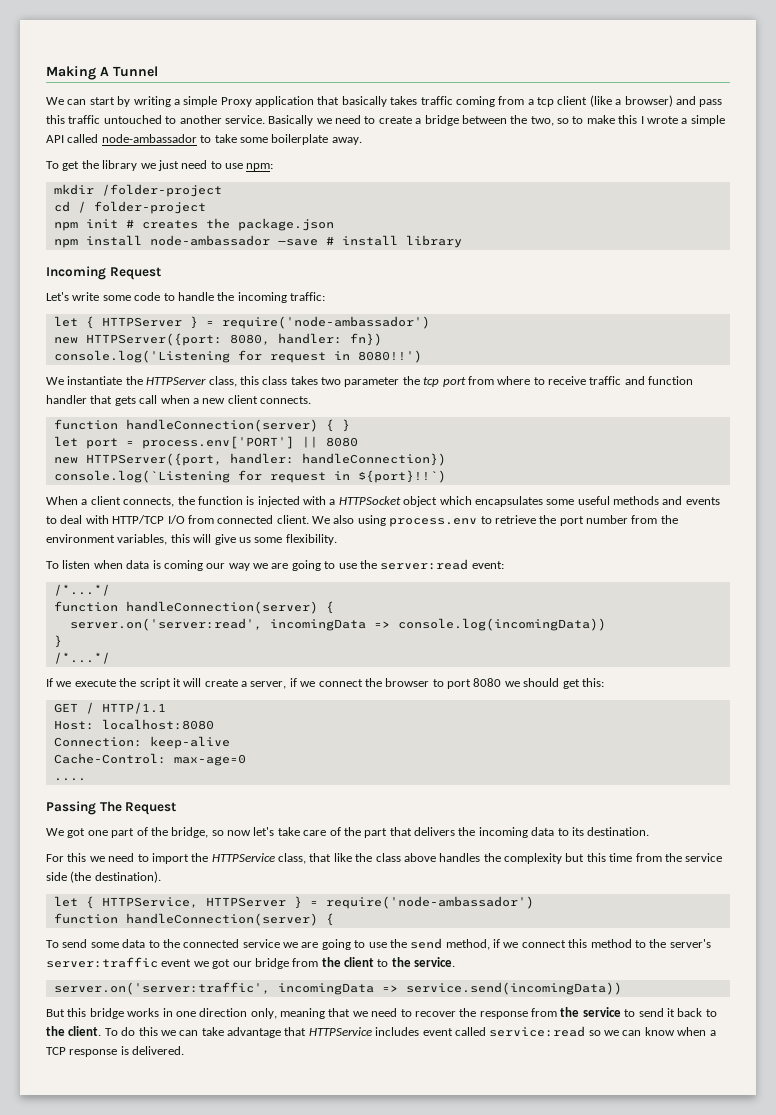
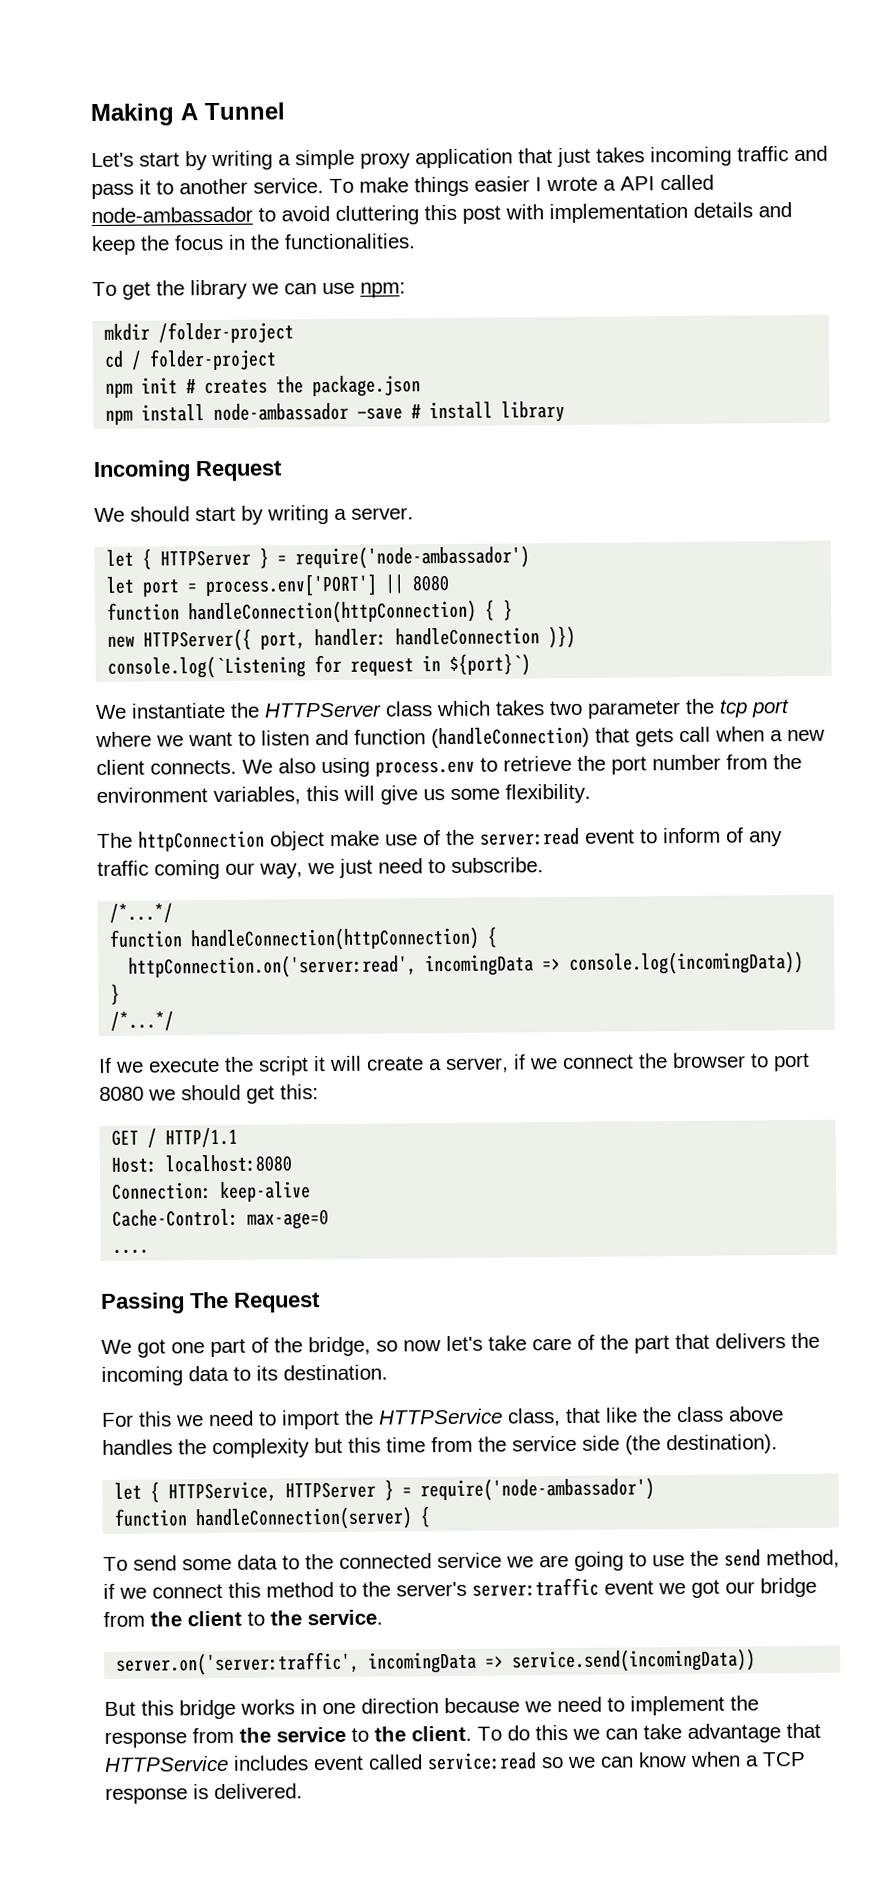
[46,97,87,105] We can -> [91,152,134,168] Let's
[220,97,252,107] Proxy -> [360,152,411,169] proxy
[341,95,723,107] [46,115,638,126] basically takes traffic coming from a tcp client (like a browser) and pass this traffic untouched to another service. Basically we need to create a bridge between the two, so to make this -> [557,145,828,168] [91,176,530,200] just takes incoming traffic and pass it to another service. To make things easier
[690,115,725,126] simple -> (616, 185) none
[214,134,362,145] take some boilerplate away. -> [281,202,792,225] [91,233,416,256] avoid cluttering this post with implementation details and keep the focus in the functionalities.
[157,160,222,171] just need to -> [284,283,317,295] can
[46,292,325,303] Let's write some code to handle the incoming traffic: -> [94,505,414,525] We should start by writing a server.
[53,333,382,346] [53,350,422,363] new HTTPServer({port: 8080, handler: fn}) // console.log('Listening for request in 8080!!') -> [106,573,450,598] [107,599,514,625] [107,625,577,652] [107,653,532,679] let port = process.env['PORT'] || 8080 // function handleConnection(httpConnection) { } // new HTTPServer({ port, handler: handleConnection )}) // console.log(`Listening for request in ${port}`)
[208,376,288,387] class, this class -> [385,700,491,717] class which
[467,376,622,385] from where to receive traffic -> [95,730,310,748] where we want to listen
[46,395,87,404] handler -> [431,726,590,749] (handleConnection)
[53,419,350,432] [53,436,358,449] [53,453,446,466] [53,470,446,483] [46,496,720,507] [46,515,309,524] // function handleConnection(server) { } // let port = process.env['PORT'] || 8080 // new HTTPServer({port, handler: handleConnection}) // console.log(`Listening for request in ${port}!!`) // When a client connects, the function is injected with a HTTPSocket object which encapsulates some useful methods and events to deal with HTTP/TCP I/O from connected client. -> (237, 767) none
[46,559,504,571] To listen when data is coming our way we are going to use the server:read event: -> [97,827,783,852] [97,857,544,880] The httpConnection object make use of the server:read event to inform of any traffic coming our way, we just need to subscribe.
[125,601,334,614] [69,618,262,631] handleConnection(server) { // server.on('server:read', -> [190,926,499,952] [128,954,418,979] handleConnection(httpConnection) { // httpConnection.on('server:read',
[250,1008,456,1019] only, meaning that we need to recover -> [444,1695,725,1716] because we need to implement
[638,1008,717,1017] send it back to -> (369, 1734) none

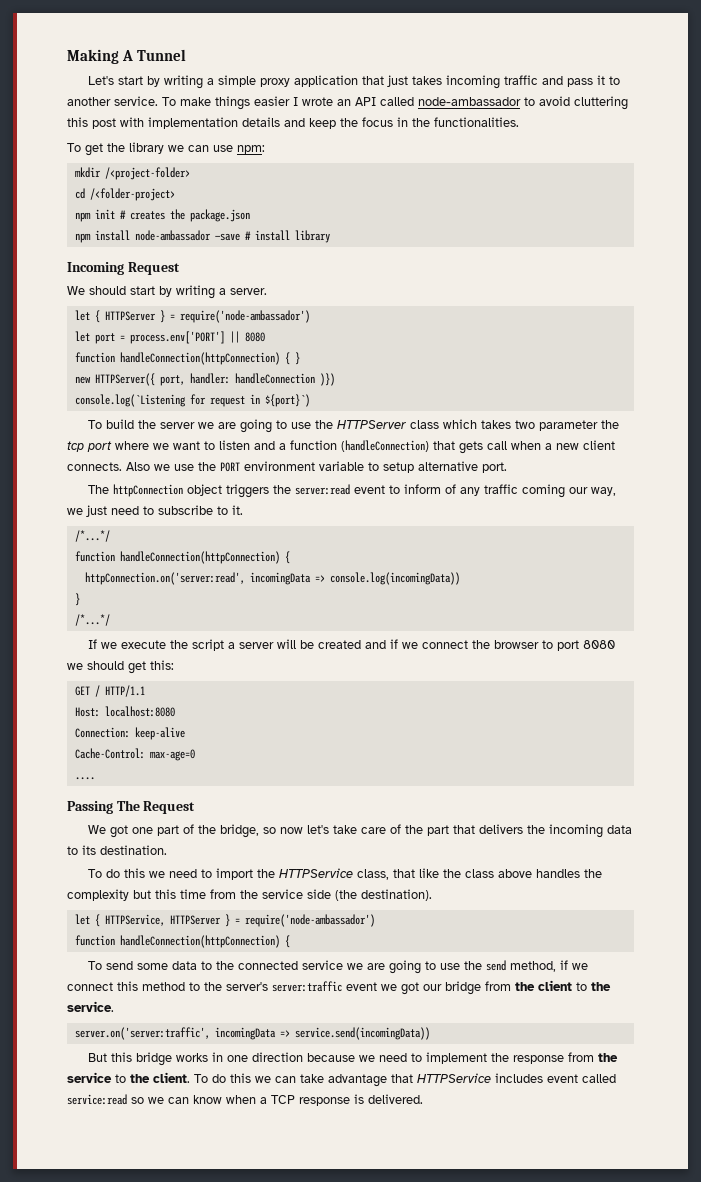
[603,179,616,191] a -> [337,99,351,106] an
[158,321,295,344] /folder-project -> [104,167,190,180] /<project-folder>
[131,348,278,371] / folder-project -> [89,188,175,201] /<folder-project>
[95,702,226,720] We instantiate -> [87,419,311,433] To build the server we are going to use
(349, 737) none -> [279,443,286,450] a
[242,753,802,778] [96,783,591,805] We also using process.env to retrieve the port number from the environment variables, this will give us some flexibility. -> [126,461,507,473] Also we use the PORT environment variable to setup alternative port.
[330,830,441,847] make use of -> [225,484,269,498] triggers
[451,857,544,873] subscribe. -> [158,505,243,515] subscribe to it.
[313,1055,509,1074] it will create a server, -> [227,639,386,649] a server will be created and
[102,1412,134,1427] For -> [87,869,120,878] To do
[195,1506,414,1531] handleConnection(server) -> [119,935,280,948] handleConnection(httpConnection)

